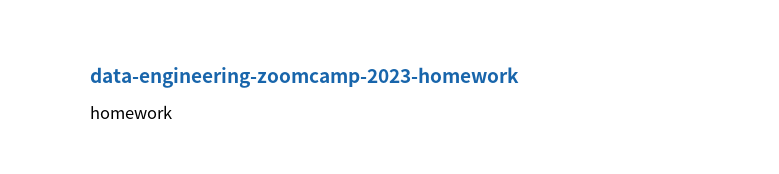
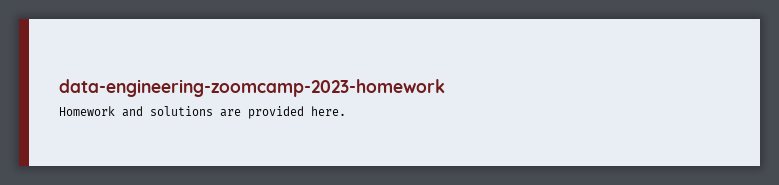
[90,105,172,119] homework -> [59,106,346,119] Homework and solutions are provided here.

